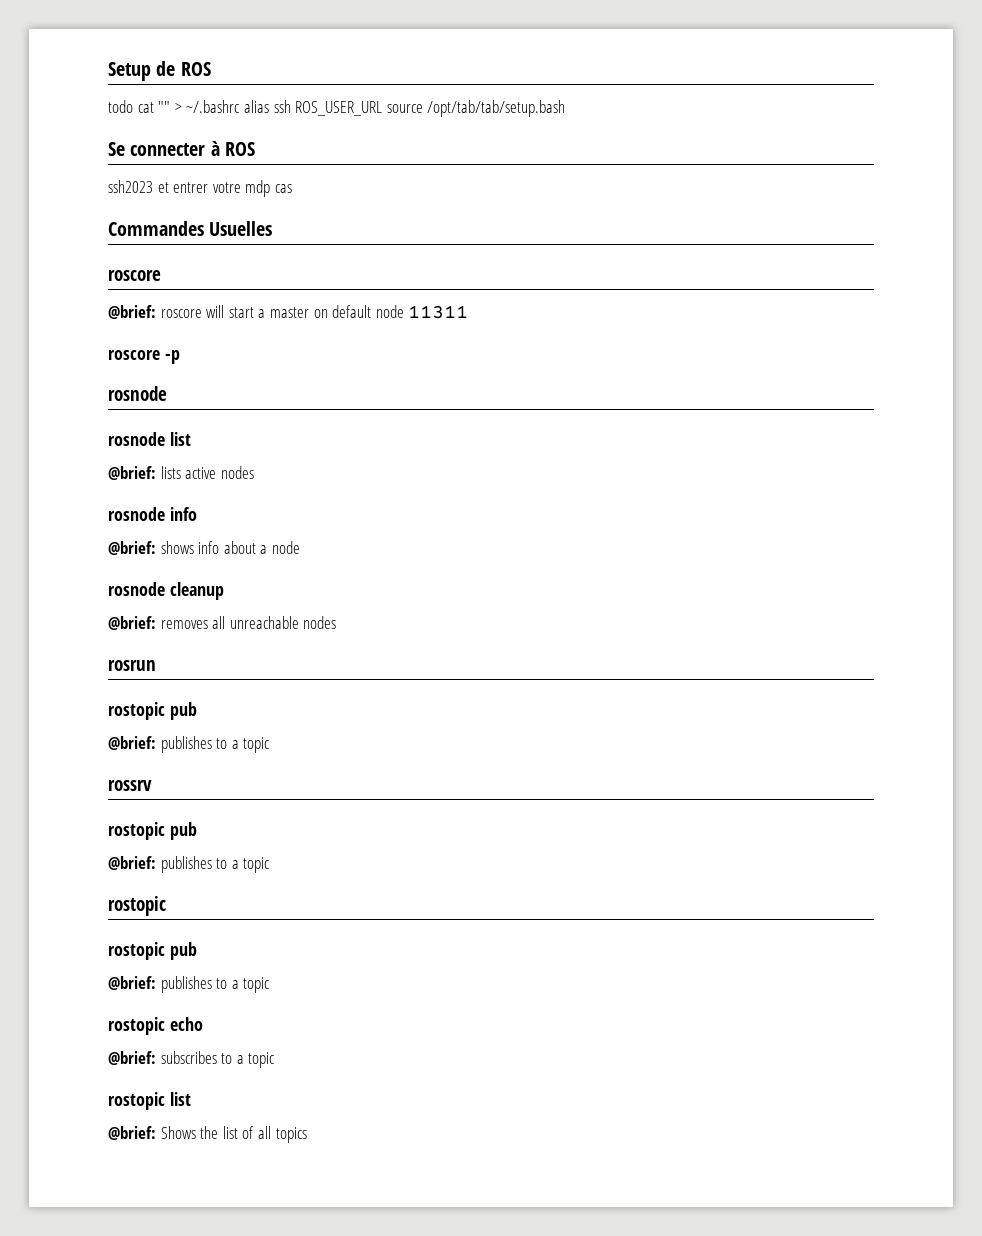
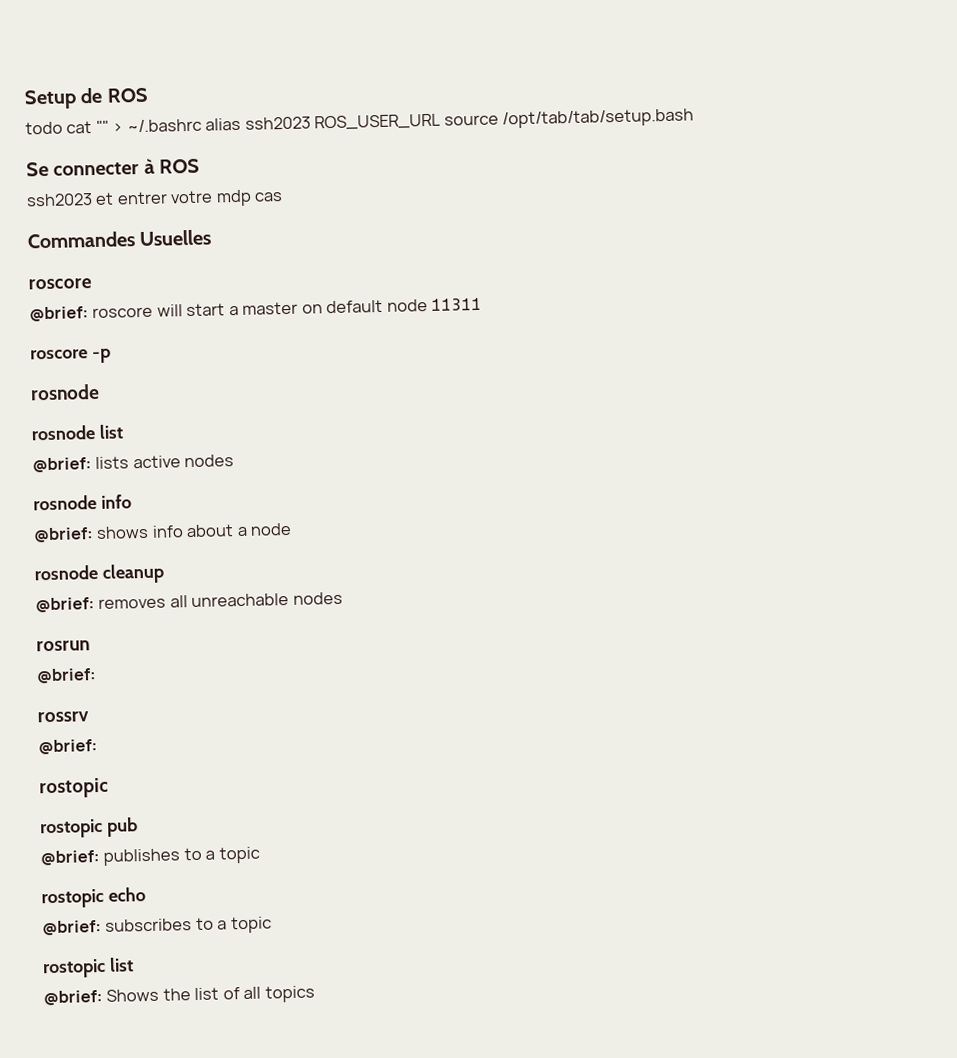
[273,100,291,113] ssh -> [244,116,311,130] ssh2023
[108,702,197,720] [108,736,270,753] // rostopic pub // @brief: publishes to a topic -> [36,668,97,684] // @brief:
[108,822,197,840] [108,856,270,873] // rostopic pub // @brief: publishes to a topic -> [38,739,98,755] // @brief:

